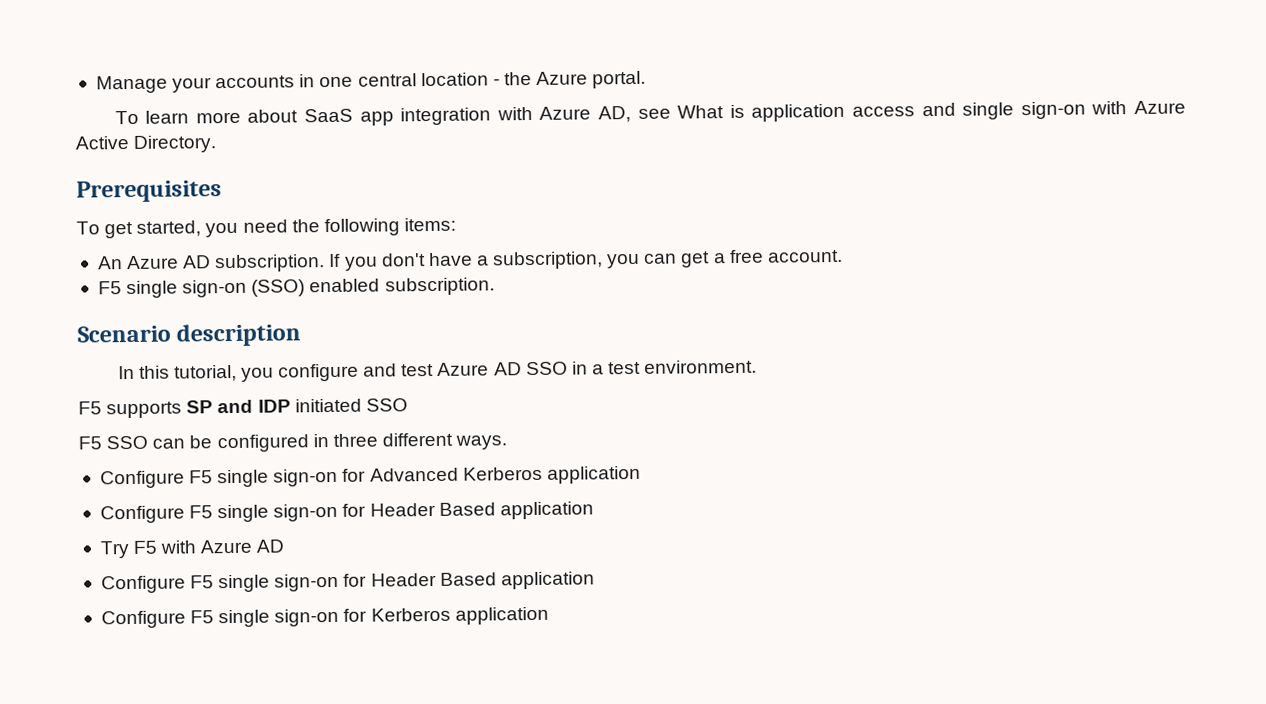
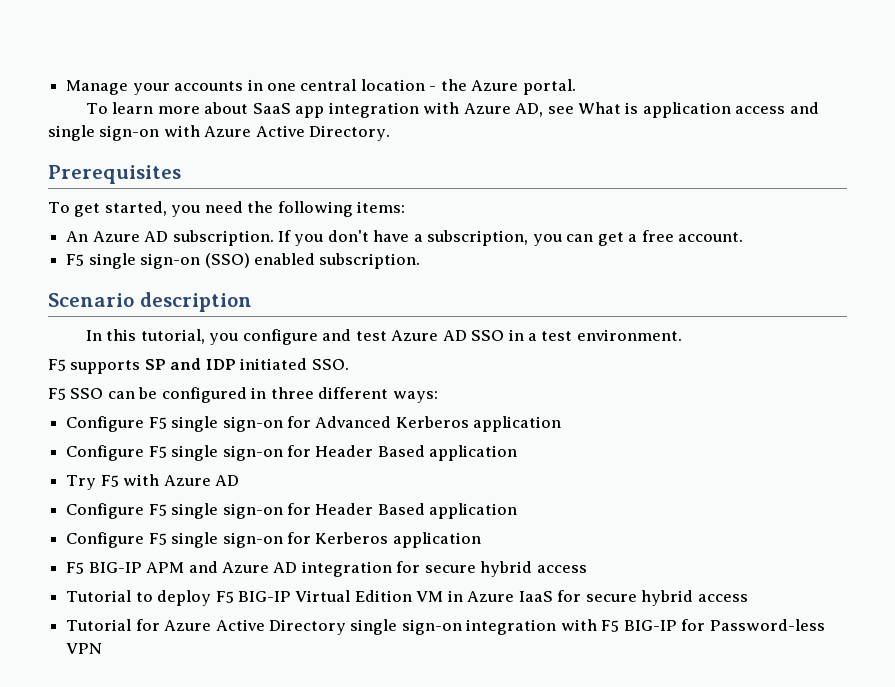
[365,398,408,412] SSO -> [311,359,349,370] SSO.
[455,435,508,450] ways. -> [392,391,438,403] ways:
(549, 615) none -> [66,561,587,577] [66,590,748,606] [66,619,825,635] [66,643,103,654] // F5 BIG-IP APM and Azure AD integration for secure hybrid access // Tutorial to deploy F5 BIG-IP Virtual Edition VM in Azure IaaS for secure hybrid access // Tutorial for Azure Active Directory single sign-on integration with F5 BIG-IP for Password-less VPN

